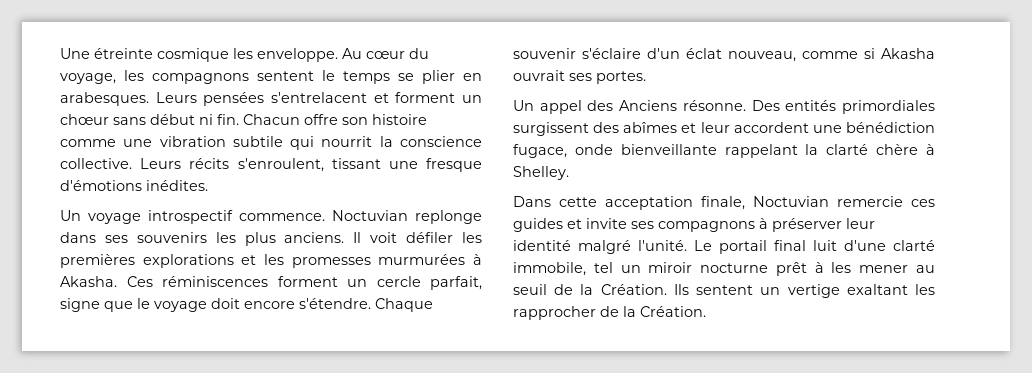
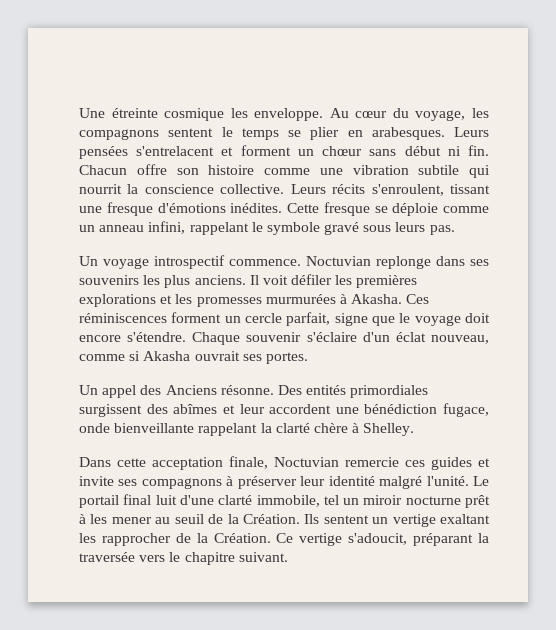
(208, 185) none -> [287,202,489,216] [79,221,455,235] Cette fresque se déploie comme un anneau infini, rappelant le symbole gravé sous leurs pas.
(706, 311) none -> [276,533,490,546] [79,552,288,565] Ce vertige s'adoucit, préparant la traversée vers le chapitre suivant.

